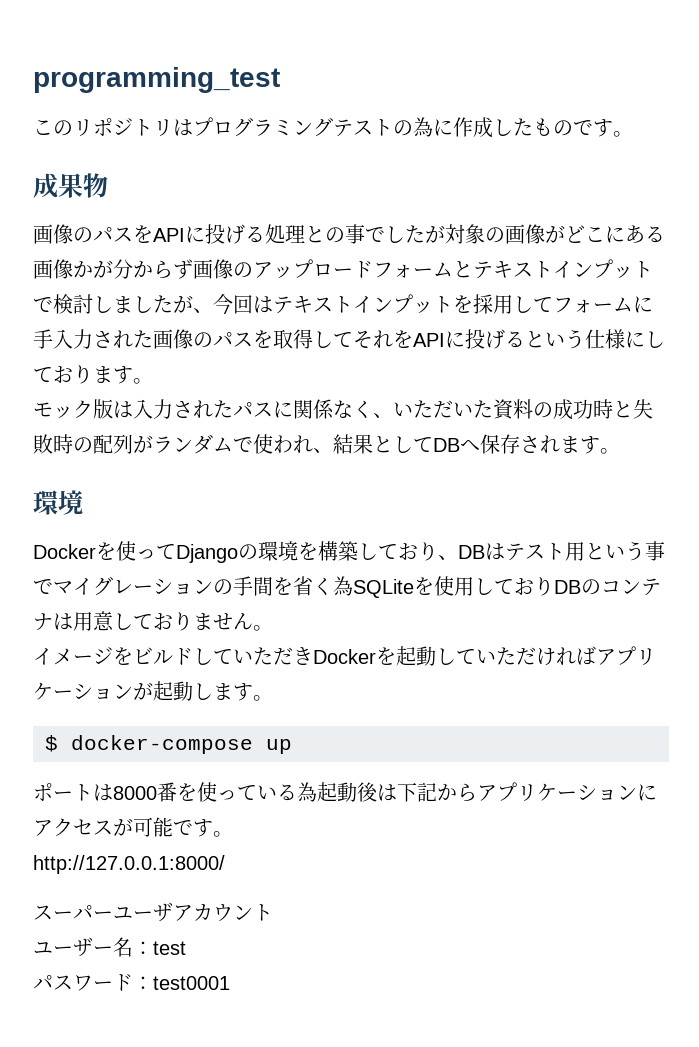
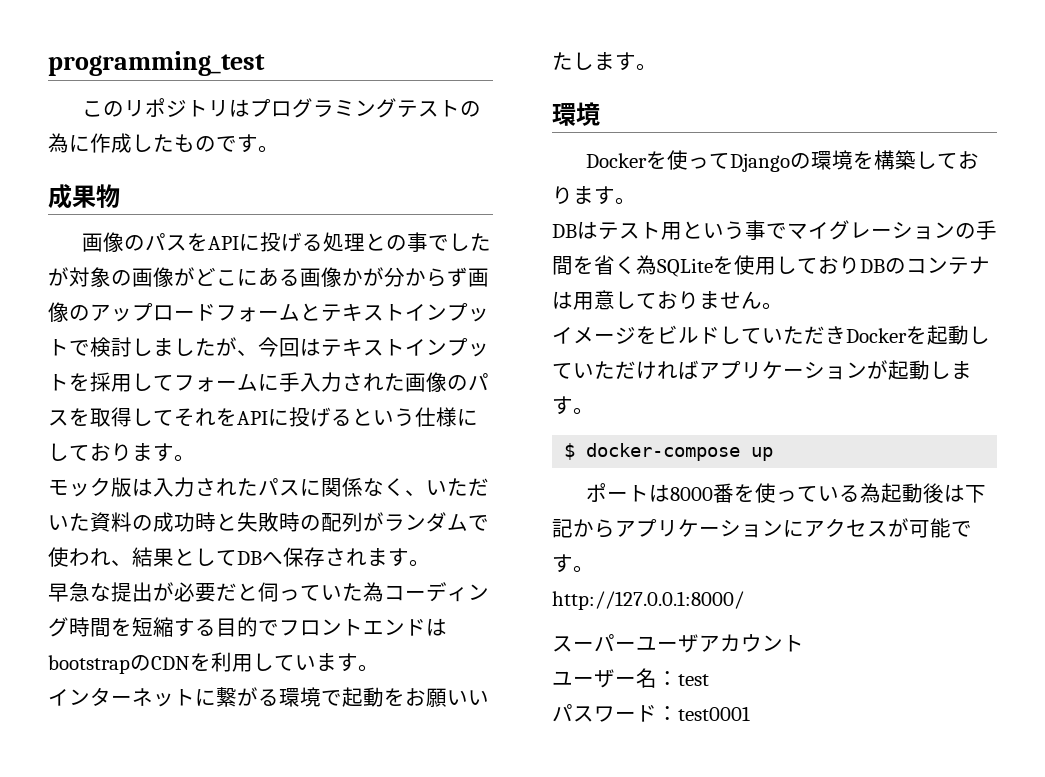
(620, 451) none -> [48,582,489,602] [48,617,447,637] [48,652,379,674] [48,687,489,707] [552,52,657,71] // 早急な提出が必要だと伺っていた為コーディング時間を短縮する目的でフロントエンドはbootstrapのCDNを利用しています。 // インターネットに繋がる環境で起動をお願いいたします。
[438,555,458,560] 、 -> [573,186,636,205] ます。 //

